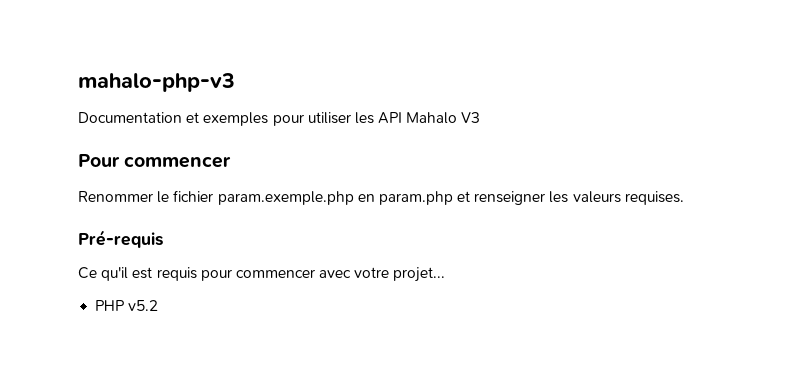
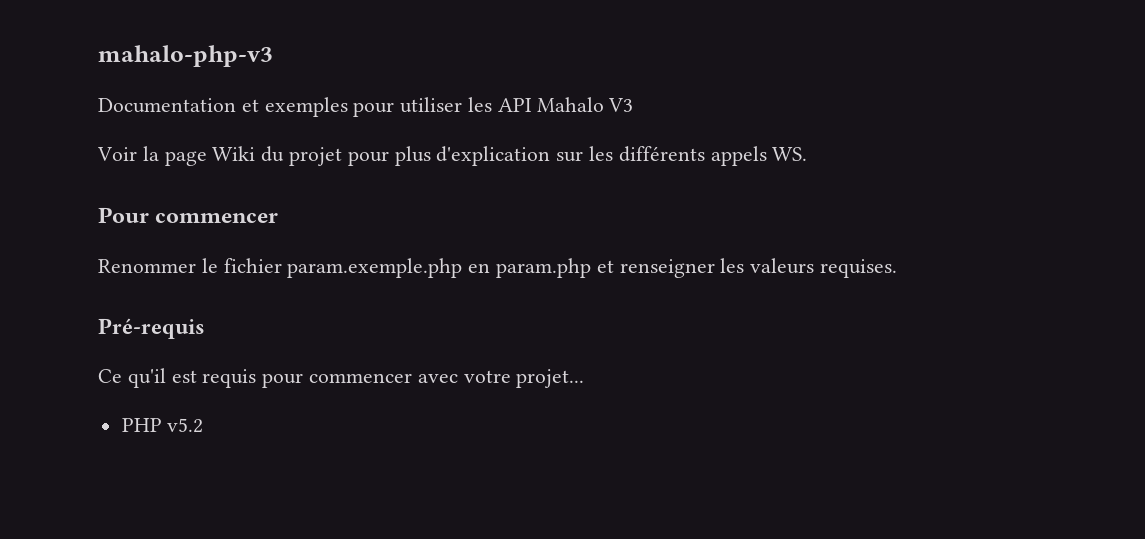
(481, 117) none -> [97,146,808,166] // Voir la page Wiki du projet pour plus d'explication sur les différents appels WS.

